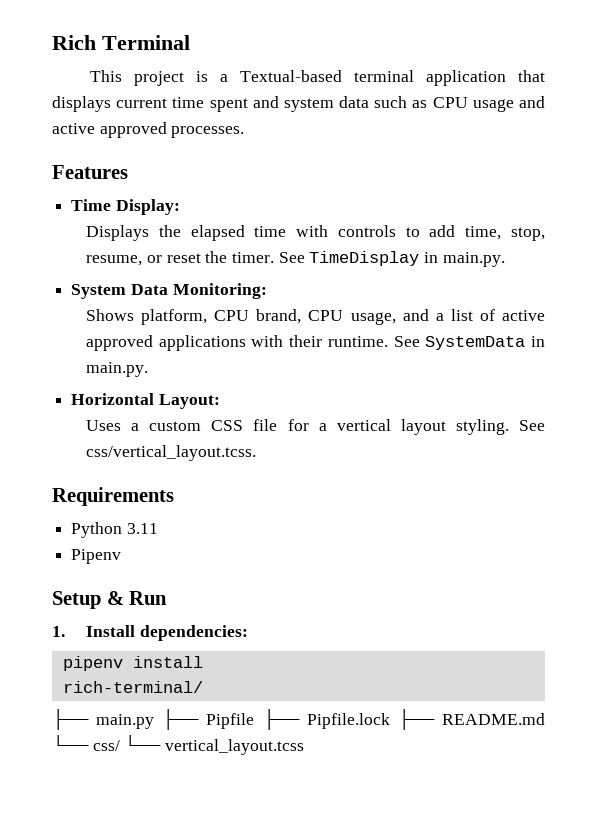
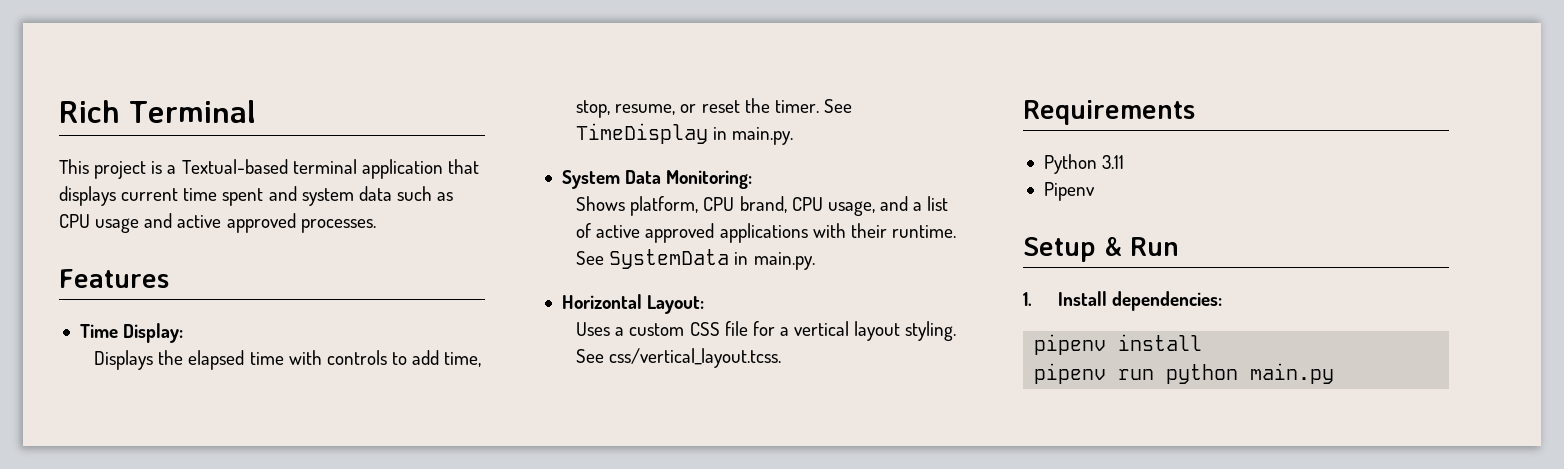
[62,681,203,693] [52,709,545,730] [52,735,305,755] rich-terminal/ // ├── main.py ├── Pipfile ├── Pipfile.lock ├── README.md └── css/ └── vertical_layout.tcss -> [1034,363,1335,384] pipenv run python main.py

